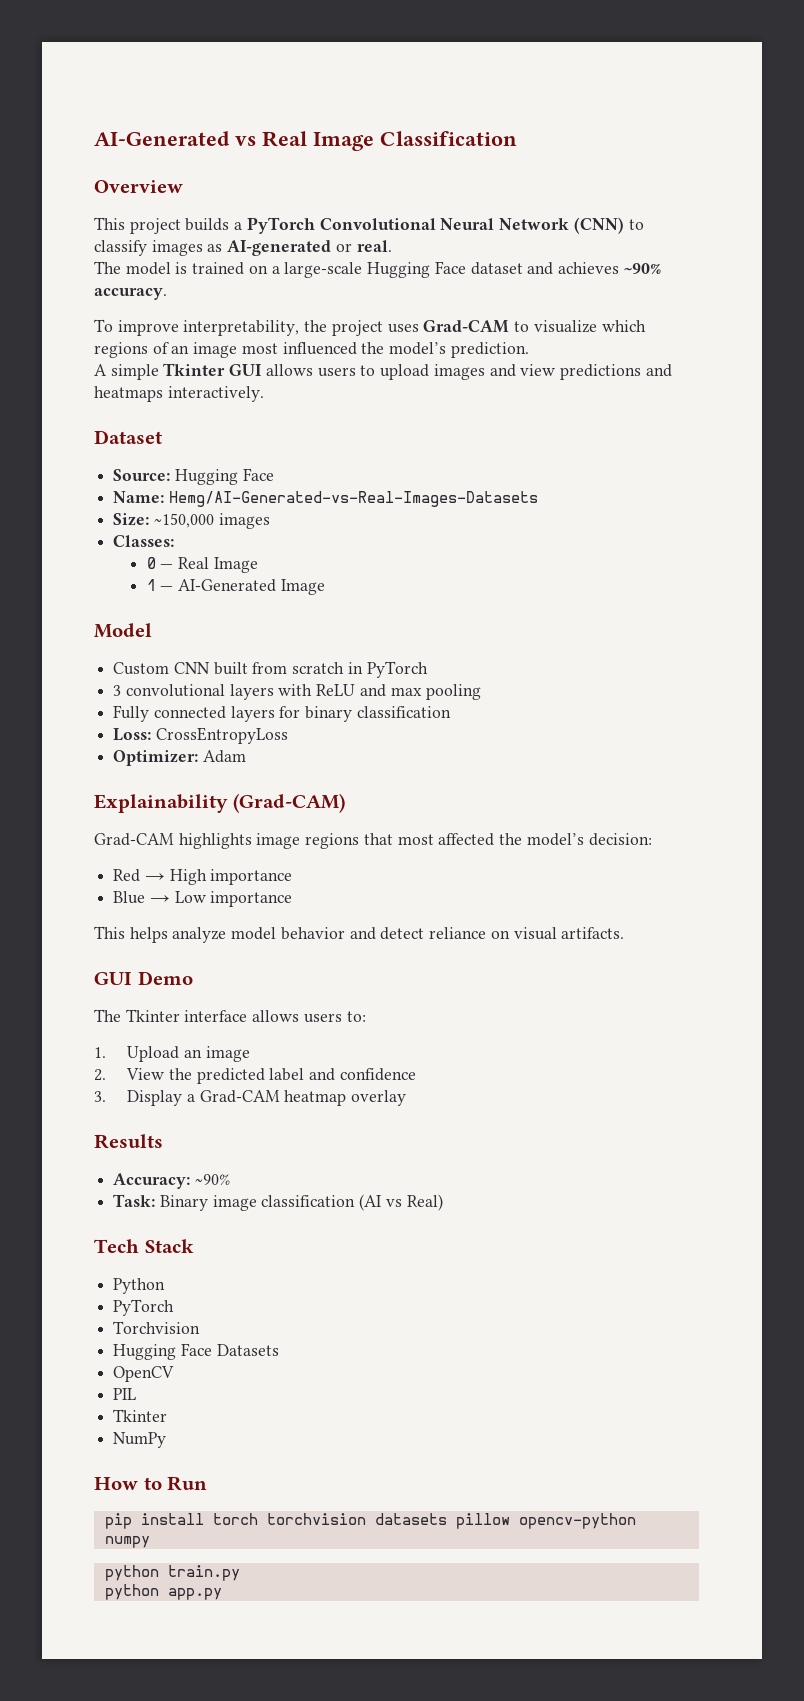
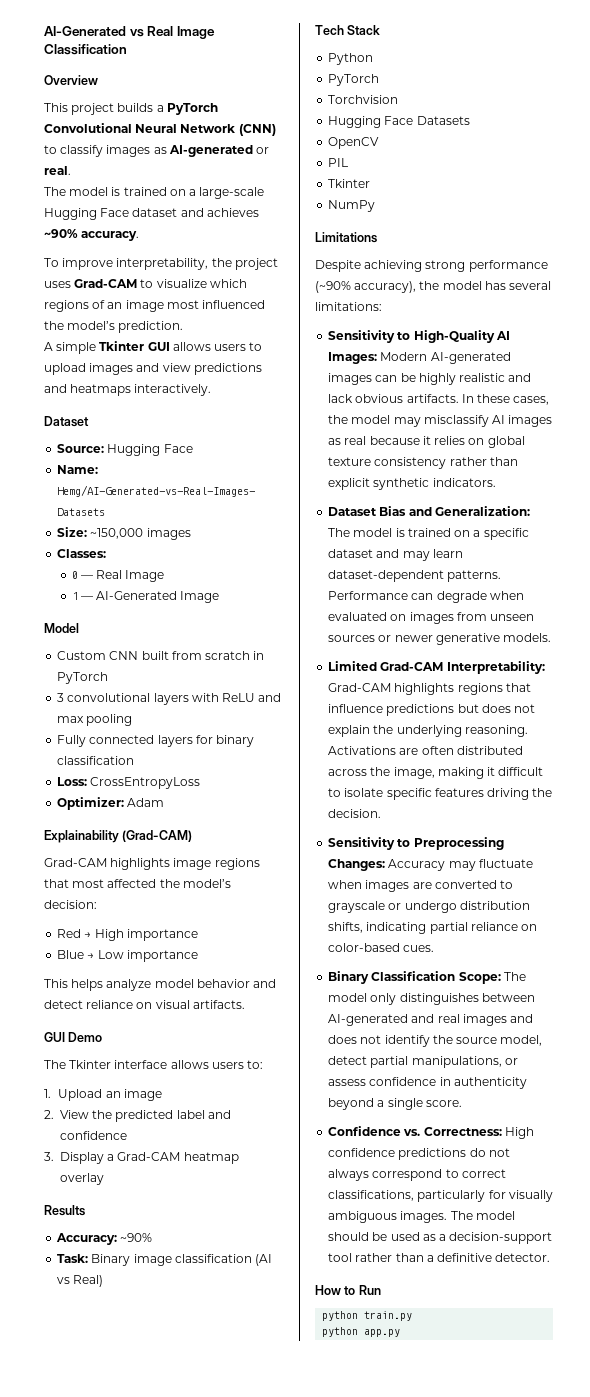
[94,1476,208,1491] [104,1513,636,1529] [104,1536,150,1548] How to Run // pip install torch torchvision datasets pillow opencv-python numpy -> [315,232,377,243] [315,260,548,272] [315,281,552,293] [315,302,382,311] [328,330,510,343] [328,352,511,364] [328,373,532,385] [328,394,550,405] [328,415,553,427] [328,436,525,448] [328,457,518,469] [328,478,496,490] [328,506,530,516] [328,528,529,540] [328,549,463,561] [328,570,502,582] [328,591,524,603] [328,612,535,624] [328,633,552,645] [328,661,545,674] [328,683,531,695] [328,704,536,716] [328,725,528,737] [328,746,523,755] [328,767,544,779] [328,788,553,800] [328,809,382,818] [328,837,504,850] [328,859,533,871] [328,880,514,892] [328,901,530,913] [328,922,538,934] [328,943,435,952] [328,971,526,984] [328,993,535,1005] [328,1014,534,1026] [328,1035,543,1047] [328,1056,518,1068] [328,1077,527,1089] [328,1098,462,1110] [328,1126,534,1139] [328,1148,510,1160] [328,1169,506,1181] [328,1190,553,1202] [328,1211,515,1223] [328,1232,553,1244] [328,1253,551,1262] [315,1285,381,1295] Limitations // Despite achieving strong performance (~90% accuracy), the model has several limitations: // Sensitivity to High-Quality AI Images: Modern AI-generated images can be highly realistic and lack obvious artifacts. In these cases, the model may misclassify AI images as real because it relies on global texture consistency rather than explicit synthetic indicators. // Dataset Bias and Generalization: The model is trained on a specific dataset and may learn dataset-dependent patterns. Performance can degrade when evaluated on images from unseen sources or newer generative models. // Limited Grad-CAM Interpretability: Grad-CAM highlights regions that influence predictions but does not explain the underlying reasoning. Activations are often distributed across the image, making it difficult to isolate specific features driving the decision. // Sensitivity to Preprocessing Changes: Accuracy may fluctuate when images are converted to grayscale or undergo distribution shifts, indicating partial reliance on color-based cues. // Binary Classification Scope: The model only distinguishes between AI-generated and real images and does not identify the source model, detect partial manipulations, or assess confidence in authenticity beyond a single score. // Confidence vs. Correctness: High confidence predictions do not always correspond to correct classifications, particularly for visually ambiguous images. The model should be used as a decision-support tool rather than a definitive detector. // How to Run

